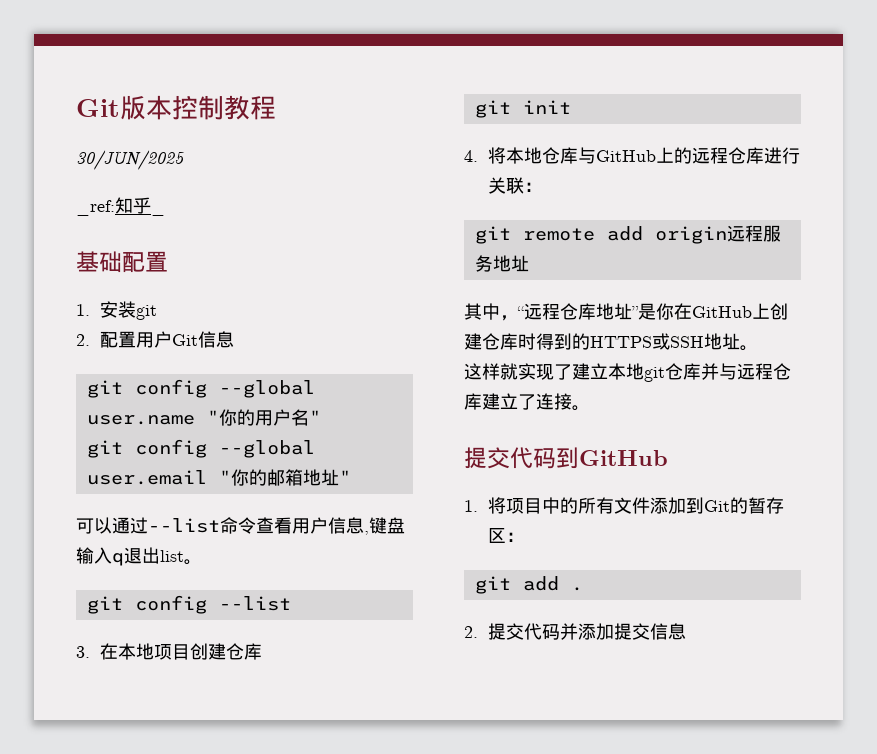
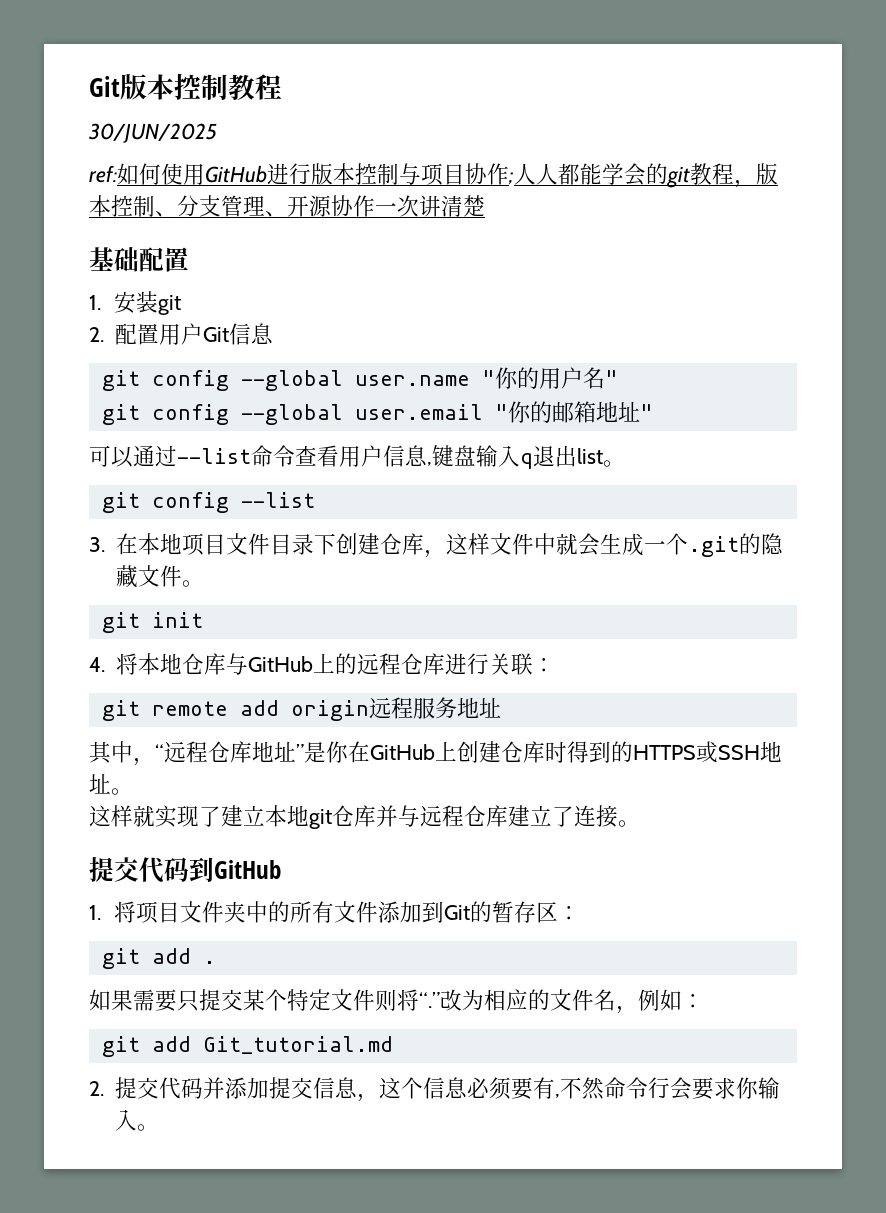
[76,197,165,216] _ref:知乎_ -> [89,163,778,188] [89,195,485,217] ref:如何使用GitHub进行版本控制与项目协作;人人都能学会的git教程，版本控制、分支管理、开源协作一次讲清楚
[190,643,263,660] 创建仓库 -> [225,533,783,558] [115,565,204,588] 文件目录下创建仓库，这样文件中就会生成一个.git的隐藏文件。
(543, 506) none -> [180,901,247,923] 文件夹
(583, 589) none -> [89,989,704,1014] [101,1036,393,1057] // 如果需要只提交某个特定文件则将“.”改为相应的文件名，例如： // git add Git_tutorial.md
(687, 631) none -> [356,1077,780,1102] [114,1109,159,1131] ，这个信息必须要有,不然命令行会要求你输入。

